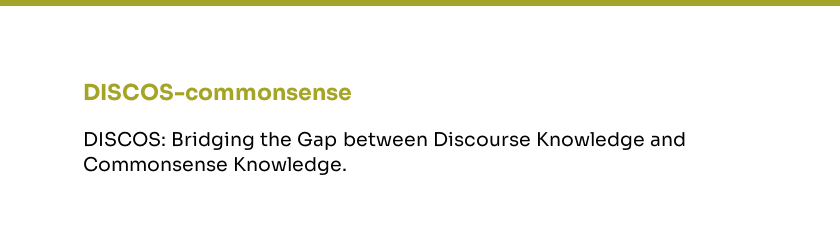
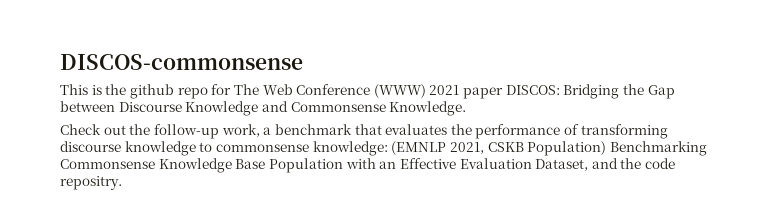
(352, 92) none -> [60,84,504,99] This is the github repo for The Web Conference (WWW) 2021 paper
(348, 166) none -> [60,124,668,139] [60,141,707,156] [60,158,676,173] [60,176,122,190] // Check out the follow-up work, a benchmark that evaluates the performance of transforming discourse knowledge to commonsense knowledge: (EMNLP 2021, CSKB Population) Benchmarking Commonsense Knowledge Base Population with an Effective Evaluation Dataset, and the code repositry.

